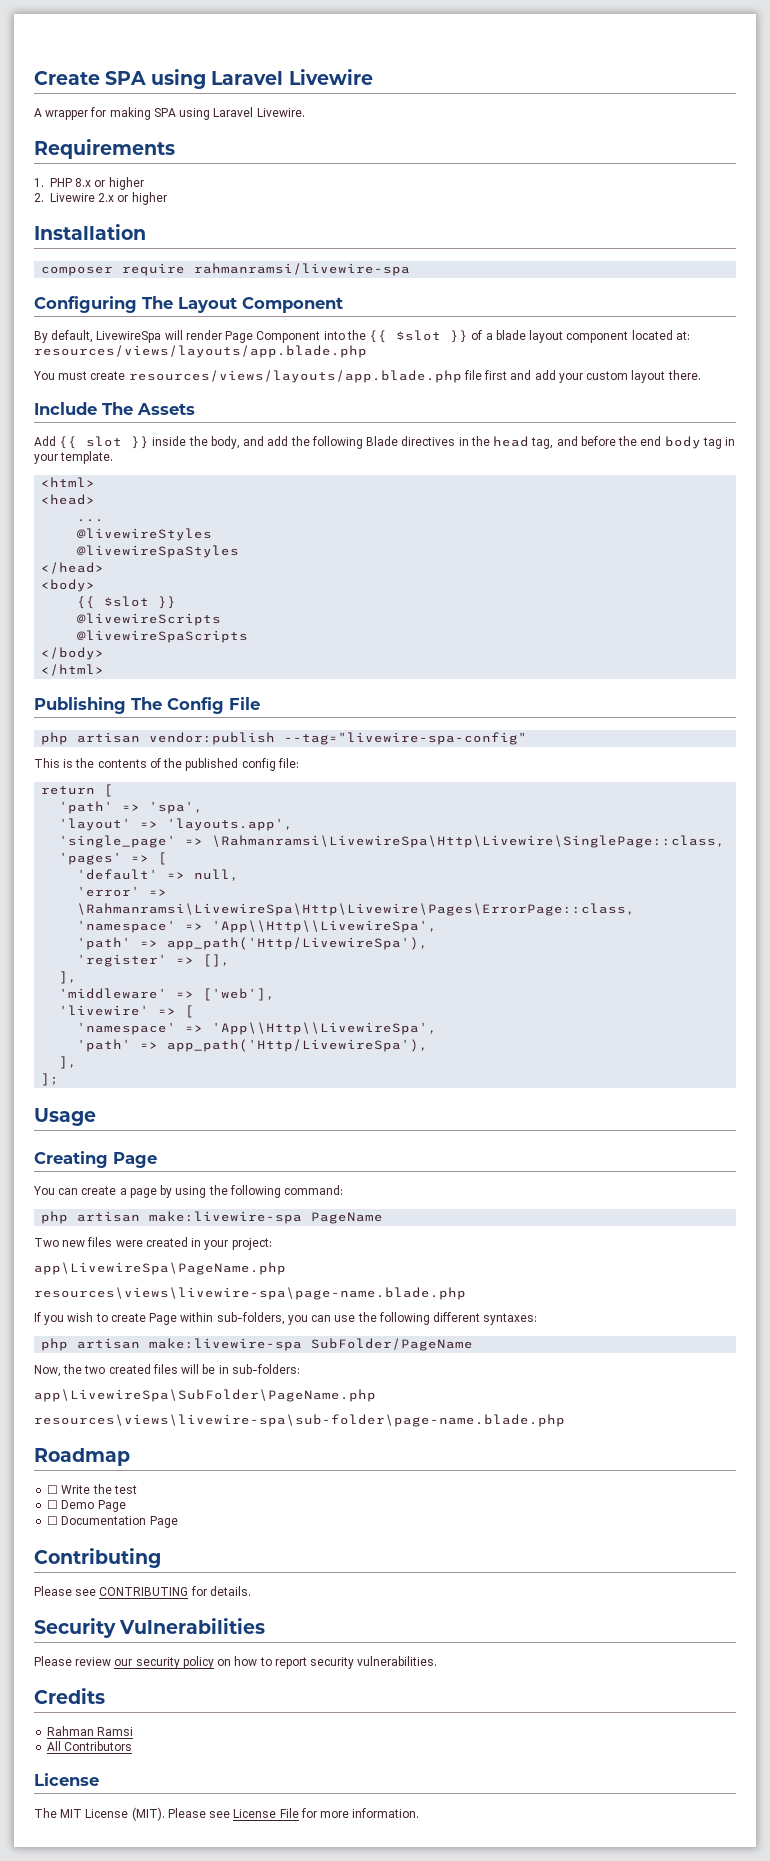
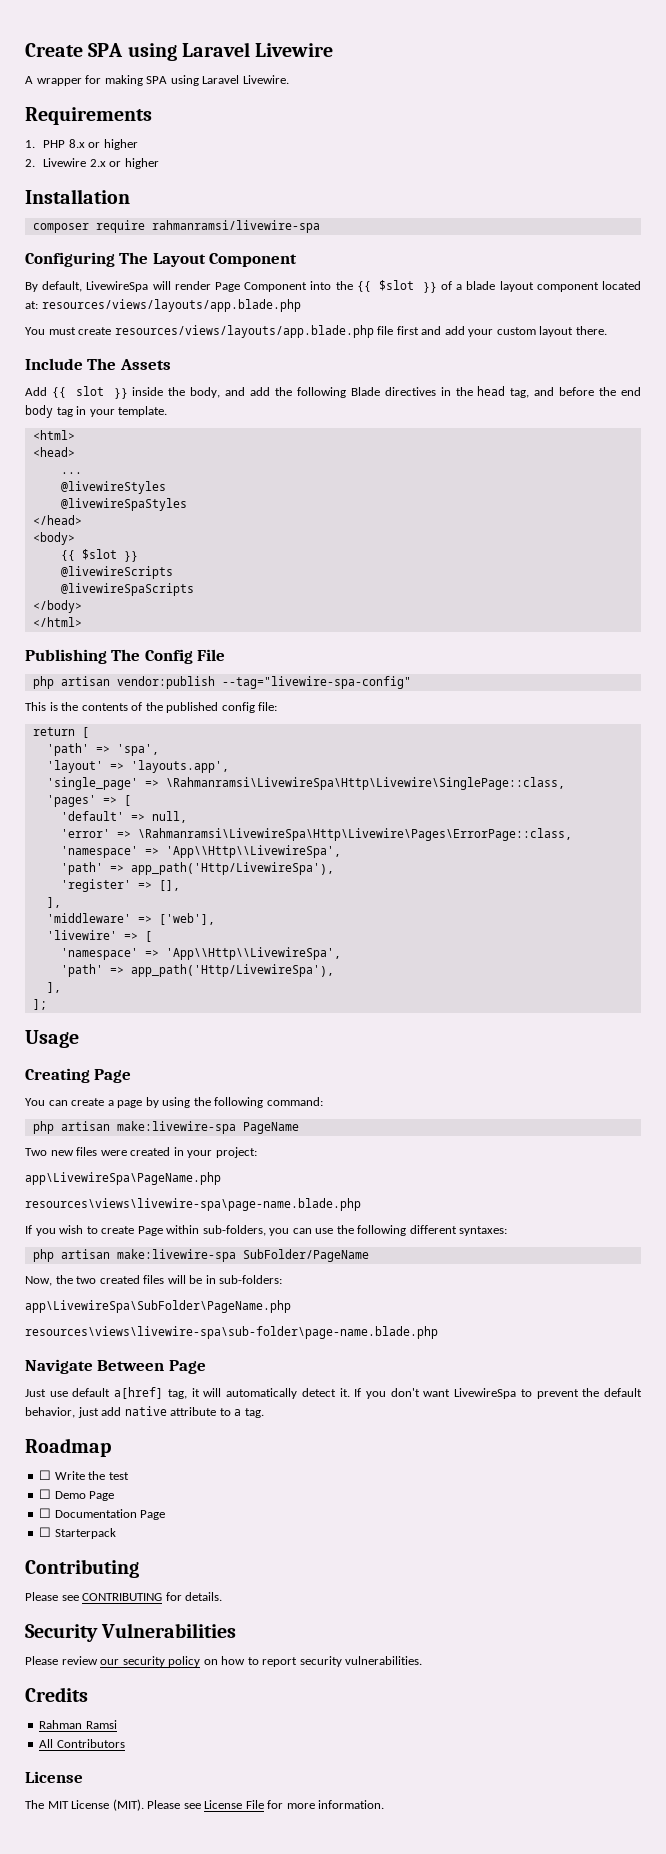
(565, 1420) none -> [25,1359,206,1374] [25,1387,642,1399] [25,1406,264,1418] // Navigate Between Page // Just use default a[href] tag, it will automatically detect it. If you don't want LivewireSpa to prevent the default behavior, just add native attribute to a tag.
(178, 1522) none -> [39,1527,116,1539] // ☐ Starterpack

